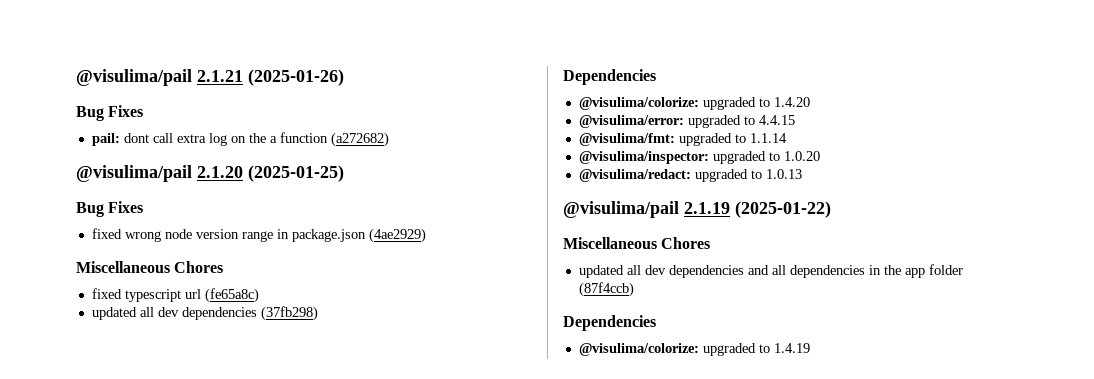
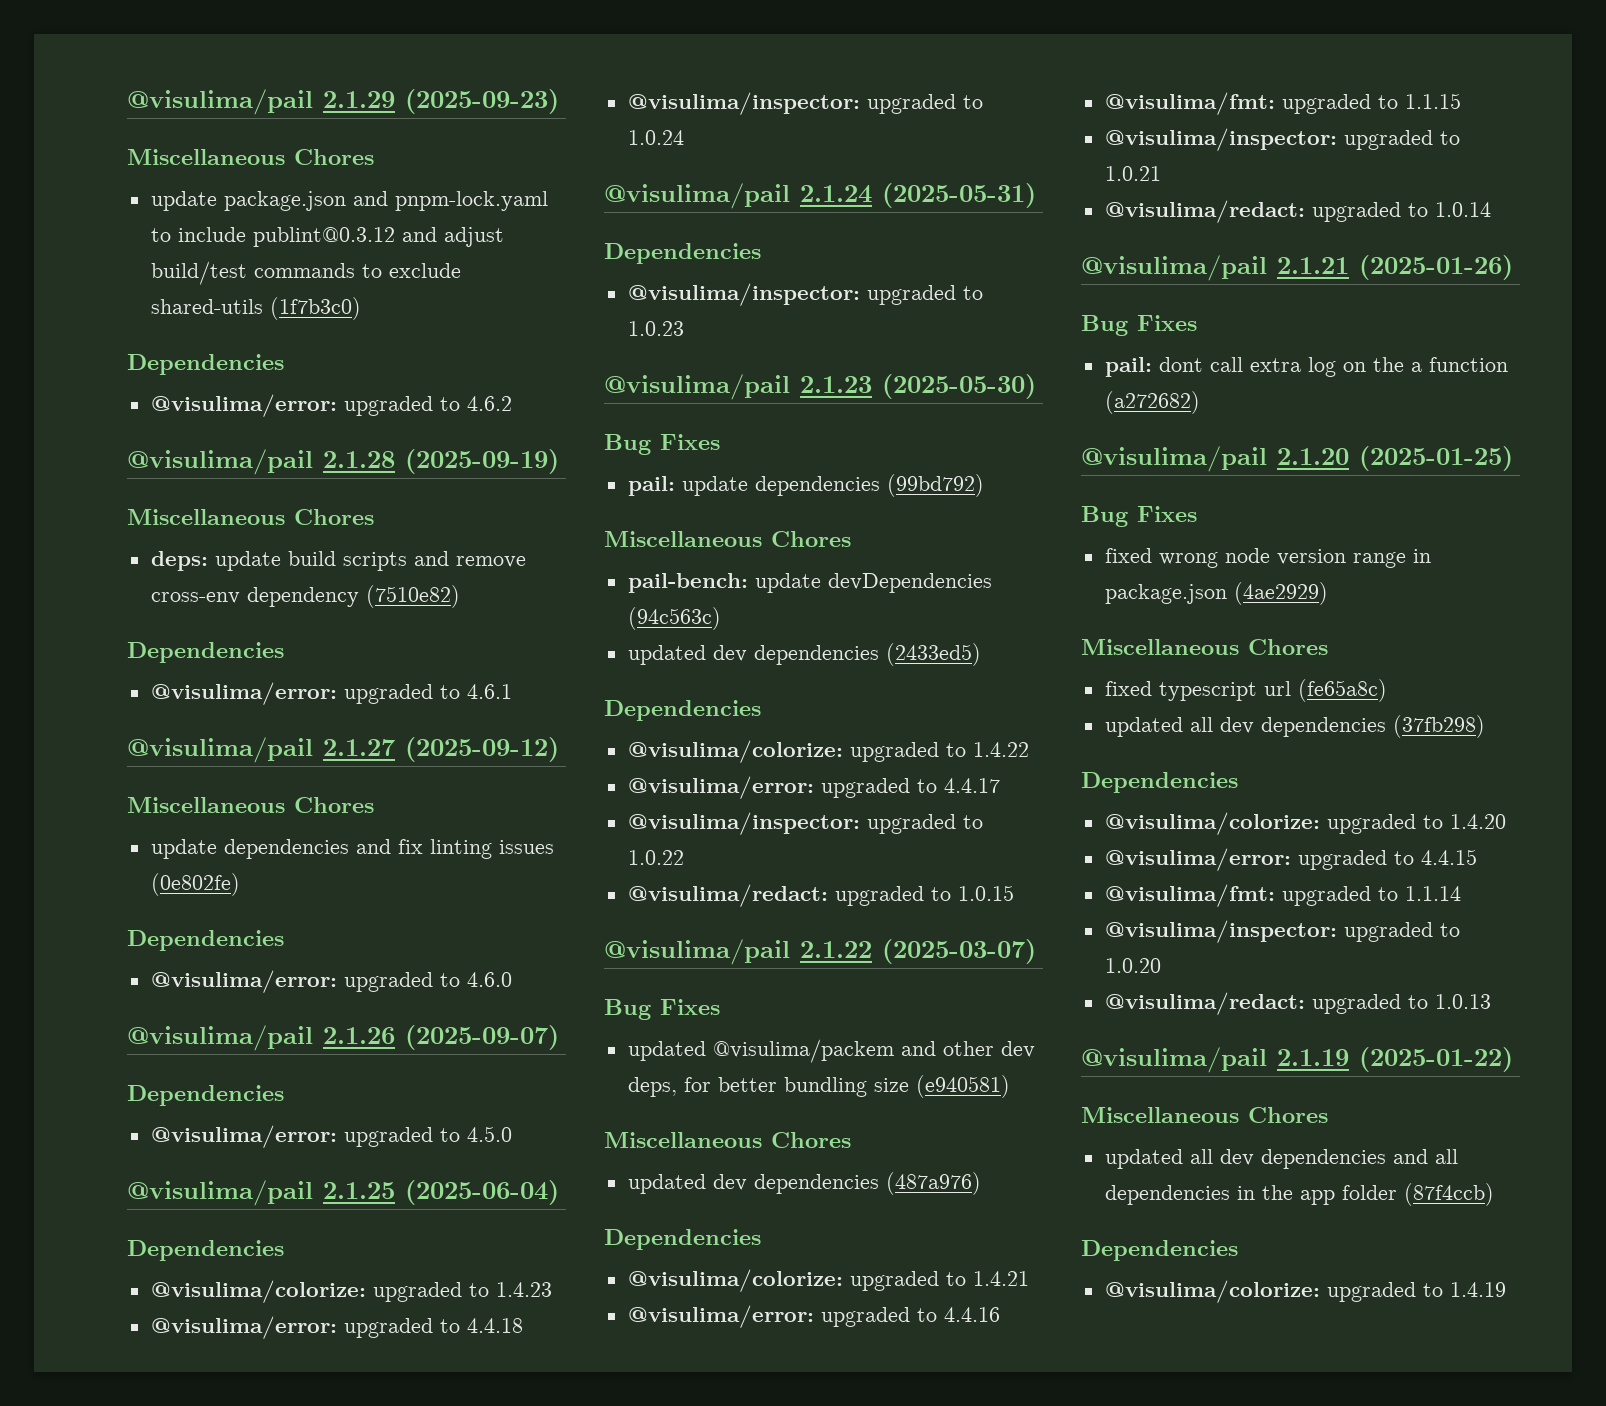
[76,69,192,86] @visulima/pail -> [127,89,559,115] [127,149,374,165] [150,191,548,211] [150,227,504,247] [150,261,461,285] [150,297,361,320] [127,354,284,375] [150,394,512,417] [127,449,559,475] [127,509,374,525] [150,551,526,571] [150,585,460,608] [127,642,284,663] [150,682,512,705] [127,737,559,763] [127,797,374,813] [150,839,554,859] [150,873,240,896] [127,930,284,951] [150,970,512,993] [127,1025,559,1051] [127,1085,284,1106] [150,1125,512,1148] [127,1180,559,1206] [127,1240,284,1261] [150,1280,552,1303] [150,1316,523,1339] [627,92,983,115] [627,130,684,145] [604,183,1036,209] [604,243,761,264] [627,283,983,306] [627,321,684,336] [604,374,1036,400] [604,434,720,455] [627,474,984,497] [604,531,851,547] [627,573,992,593] [627,607,721,630] [627,643,981,666] [604,700,761,721] [627,740,1029,763] [627,776,1000,799] [627,812,983,835] [627,850,684,865] [627,884,1014,907] [604,939,1036,965] [604,999,720,1020] [627,1039,1035,1063] [627,1075,1010,1098] [604,1132,851,1148] [627,1172,981,1195] [604,1229,761,1250] [627,1269,1029,1292] [627,1305,1000,1328] [1104,92,1461,115] [1104,128,1460,151] [1104,166,1161,181] [1104,200,1491,223] [1081,255,1267,281] @visulima/pail 2.1.29 (2025-09-23) // Miscellaneous Chores // update package.json and pnpm-lock.yaml to include publint@0.3.12 and adjust build/test commands to exclude shared-utils (1f7b3c0) // Dependencies // @visulima/error: upgraded to 4.6.2 // @visulima/pail 2.1.28 (2025-09-19) // Miscellaneous Chores // deps: update build scripts and remove cross-env dependency (7510e82) // Dependencies // @visulima/error: upgraded to 4.6.1 // @visulima/pail 2.1.27 (2025-09-12) // Miscellaneous Chores // update dependencies and fix linting issues (0e802fe) // Dependencies // @visulima/error: upgraded to 4.6.0 // @visulima/pail 2.1.26 (2025-09-07) // Dependencies // @visulima/error: upgraded to 4.5.0 // @visulima/pail 2.1.25 (2025-06-04) // Dependencies // @visulima/colorize: upgraded to 1.4.23 // @visulima/error: upgraded to 4.4.18 // @visulima/inspector: upgraded to 1.0.24 // @visulima/pail 2.1.24 (2025-05-31) // Dependencies // @visulima/inspector: upgraded to 1.0.23 // @visulima/pail 2.1.23 (2025-05-30) // Bug Fixes // pail: update dependencies (99bd792) // Miscellaneous Chores // pail-bench: update devDependencies (94c563c) // updated dev dependencies (2433ed5) // Dependencies // @visulima/colorize: upgraded to 1.4.22 // @visulima/error: upgraded to 4.4.17 // @visulima/inspector: upgraded to 1.0.22 // @visulima/redact: upgraded to 1.0.15 // @visulima/pail 2.1.22 (2025-03-07) // Bug Fixes // updated @visulima/packem and other dev deps, for better bundling size (e940581) // Miscellaneous Chores // updated dev dependencies (487a976) // Dependencies // @visulima/colorize: upgraded to 1.4.21 // @visulima/error: upgraded to 4.4.16 // @visulima/fmt: upgraded to 1.1.15 // @visulima/inspector: upgraded to 1.0.21 // @visulima/redact: upgraded to 1.0.14 // @visulima/pail

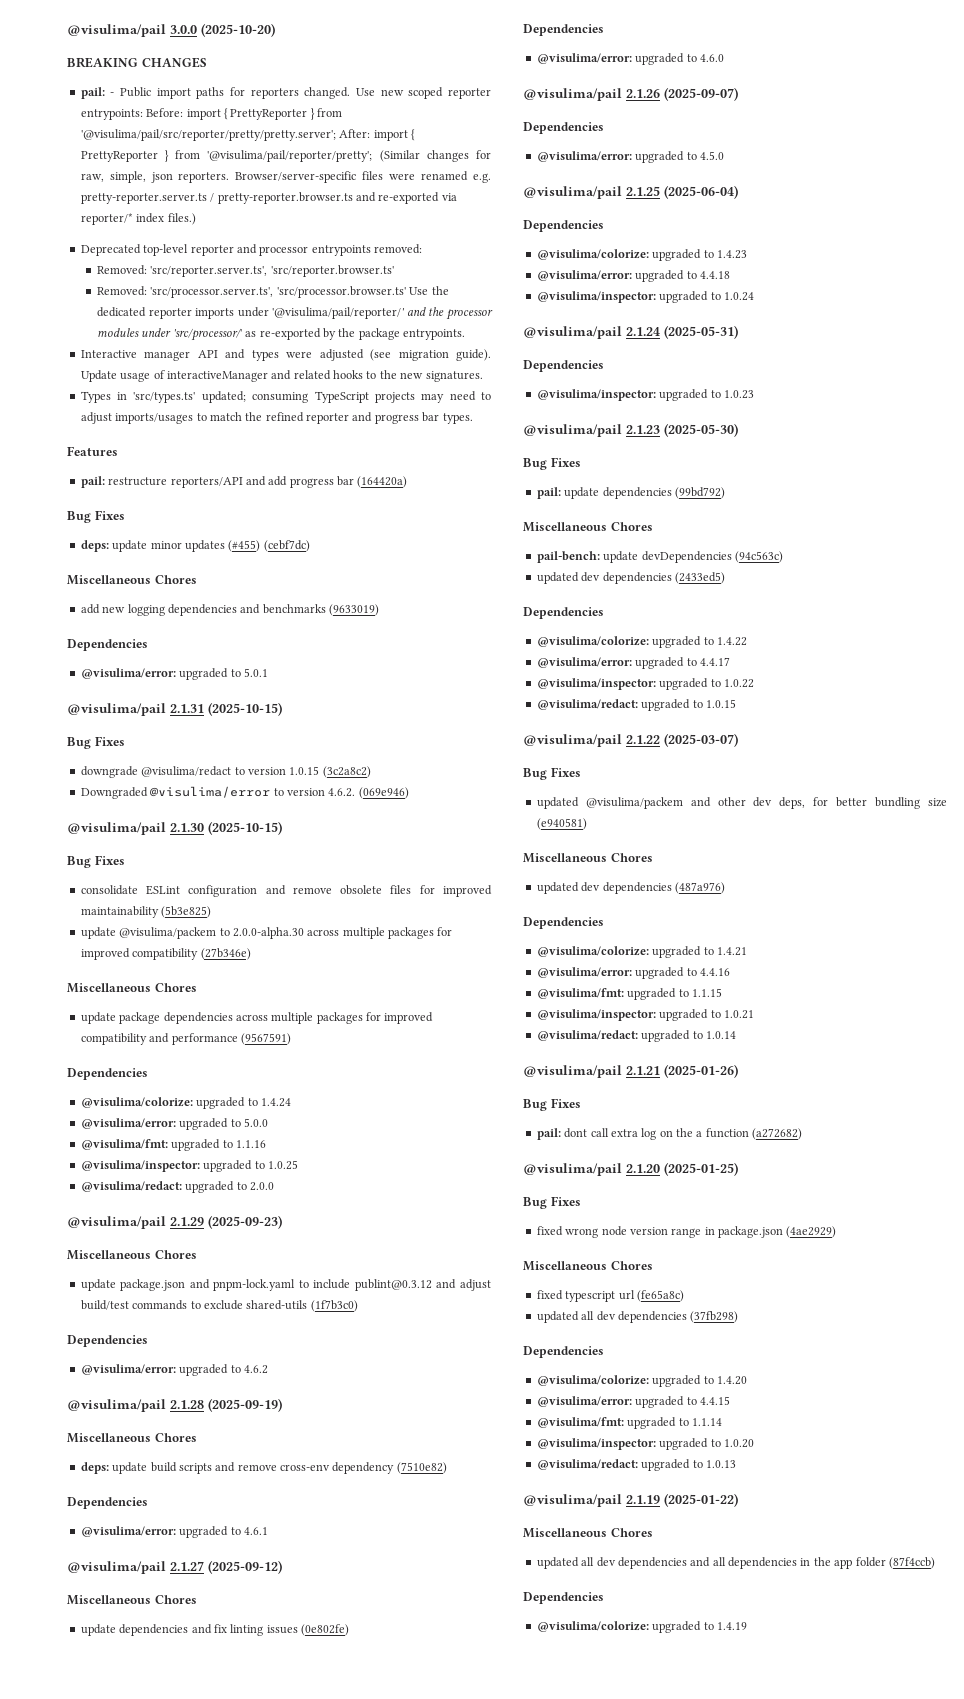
[127,89,313,115] @visulima/pail -> [67,23,275,37] [67,57,207,68] [80,87,492,99] [80,108,342,120] [80,129,415,141] [80,150,491,162] [80,171,491,183] [80,192,457,204] [80,213,196,225] [80,244,422,256] [97,265,394,277] [97,286,449,298] [97,307,493,320] [97,328,466,341] [80,349,492,361] [80,370,483,382] [80,391,491,403] [80,412,473,424] [67,446,118,456] [80,476,408,488] [67,510,125,523] [80,540,310,552] [67,575,197,585] [80,604,379,616] [67,639,148,651] [80,668,268,680] [67,702,282,716] [67,736,125,749] [80,766,371,778] [80,786,409,799] [67,821,282,835] [67,855,125,868] [80,885,492,897] [80,906,212,918] [80,927,453,939] [80,948,251,960] [67,983,197,993] [80,1012,434,1024] [80,1033,291,1045] [67,1068,148,1080] [80,1097,291,1109] [80,1118,268,1130] [80,1139,266,1151] [80,1160,298,1172] [80,1181,274,1193] [67,1216,166,1229] @visulima/pail 3.0.0 (2025-10-20) // BREAKING CHANGES // pail: - Public import paths for reporters changed. Use new scoped reporter entrypoints: Before: import { PrettyReporter } from '@visulima/pail/src/reporter/pretty/pretty.server'; After: import { PrettyReporter } from '@visulima/pail/reporter/pretty'; (Similar changes for raw, simple, json reporters. Browser/server-specific files were renamed e.g. pretty-reporter.server.ts / pretty-reporter.browser.ts and re-exported via reporter/* index files.) // Deprecated top-level reporter and processor entrypoints removed: // Removed: 'src/reporter.server.ts', 'src/reporter.browser.ts' // Removed: 'src/processor.server.ts', 'src/processor.browser.ts' Use the dedicated reporter imports under '@visulima/pail/reporter/' and the processor modules under 'src/processor/' as re-exported by the package entrypoints. // Interactive manager API and types were adjusted (see migration guide). Update usage of interactiveManager and related hooks to the new signatures. // Types in 'src/types.ts' updated; consuming TypeScript projects may need to adjust imports/usages to match the refined reporter and progress bar types. // Features // pail: restructure reporters/API and add progress bar (164420a) // Bug Fixes // deps: update minor updates (#455) (cebf7dc) // Miscellaneous Chores // add new logging dependencies and benchmarks (9633019) // Dependencies // @visulima/error: upgraded to 5.0.1 // @visulima/pail 2.1.31 (2025-10-15) // Bug Fixes // downgrade @visulima/redact to version 1.0.15 (3c2a8c2) // Downgraded @visulima/error to version 4.6.2. (069e946) // @visulima/pail 2.1.30 (2025-10-15) // Bug Fixes // consolidate ESLint configuration and remove obsolete files for improved maintainability (5b3e825) // update @visulima/packem to 2.0.0-alpha.30 across multiple packages for improved compatibility (27b346e) // Miscellaneous Chores // update package dependencies across multiple packages for improved compatibility and performance (9567591) // Dependencies // @visulima/colorize: upgraded to 1.4.24 // @visulima/error: upgraded to 5.0.0 // @visulima/fmt: upgraded to 1.1.16 // @visulima/inspector: upgraded to 1.0.25 // @visulima/redact: upgraded to 2.0.0 // @visulima/pail

